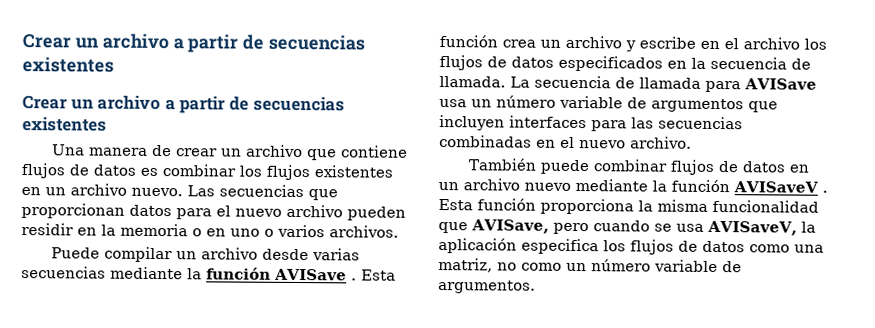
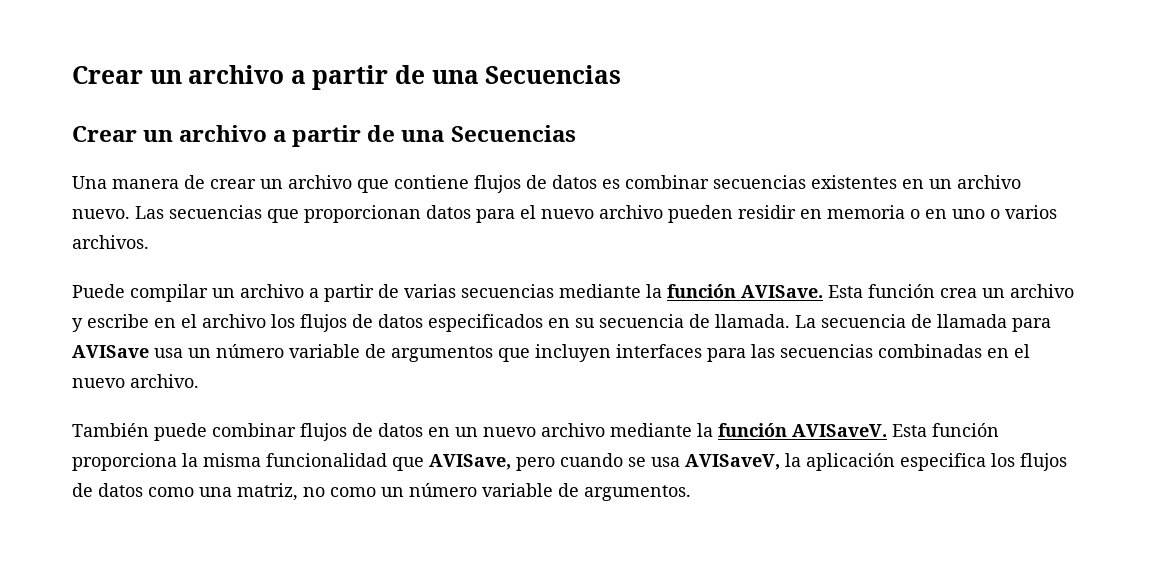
[22,33,366,53] [22,57,114,73] [22,95,345,114] [22,117,107,132] Crear un archivo a partir de secuencias existentes // Crear un archivo a partir de secuencias existentes -> [72,65,622,90] [72,125,576,147] Crear un archivo a partir de una Secuencias // Crear un archivo a partir de una Secuencias
[239,164,310,181] los flujos -> [713,175,806,189] secuencias
[101,224,116,236] la -> (822, 214) none
[262,248,310,261] desde -> [309,284,399,302] a partir de
[274,268,357,281] AVISave . -> [741,285,823,298] AVISave.
[691,57,706,69] la -> [575,318,595,328] su
[463,178,828,193] archivo nuevo mediante la función AVISaveV . -> [483,423,887,437] nuevo archivo mediante la función AVISaveV.

